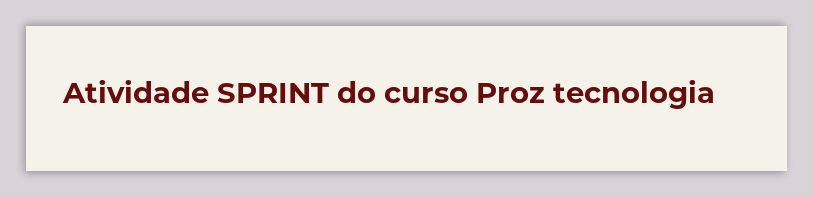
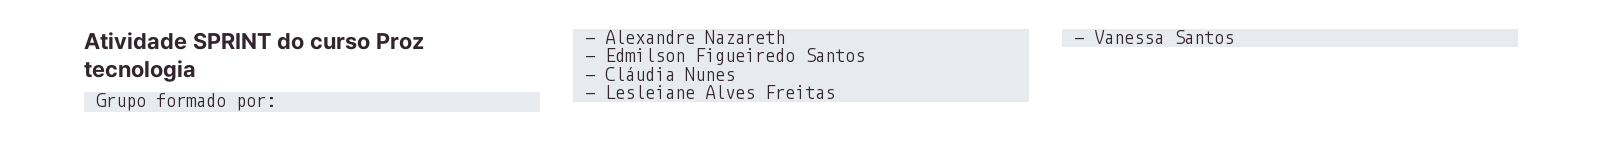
(715, 94) none -> [95,93,276,111] [584,30,785,44] [584,48,865,65] [584,67,735,81] [584,85,835,99] [1073,30,1234,44] // Grupo formado por: // - Alexandre Nazareth // - Edmilson Figueiredo Santos // - Cláudia Nunes // - Lesleiane Alves Freitas // - Vanessa Santos

